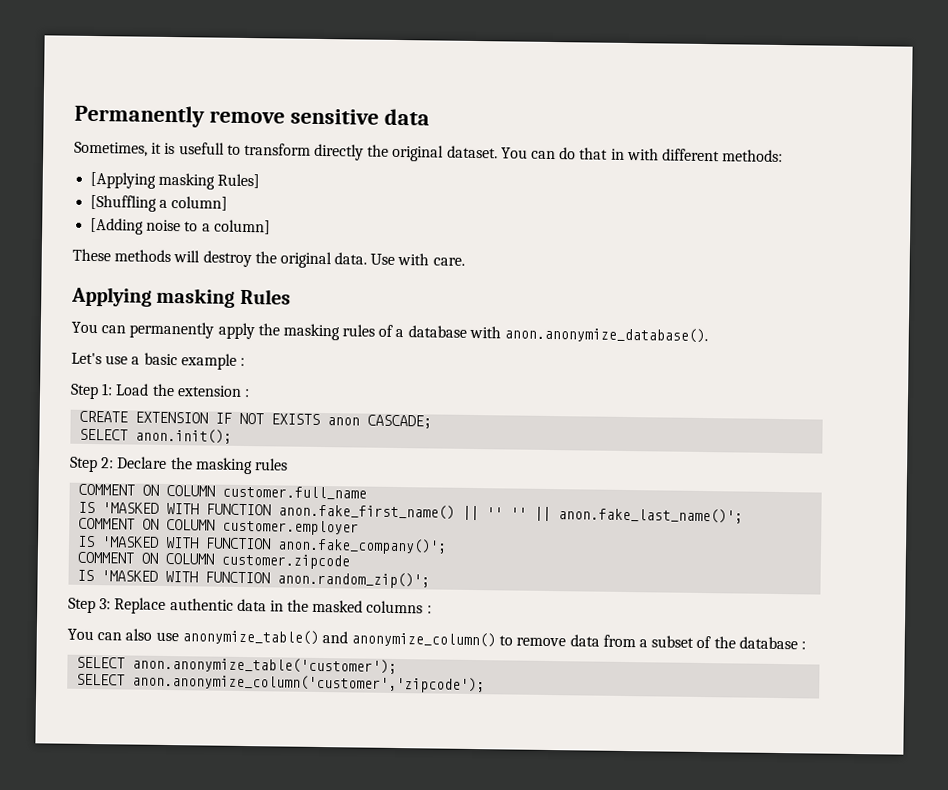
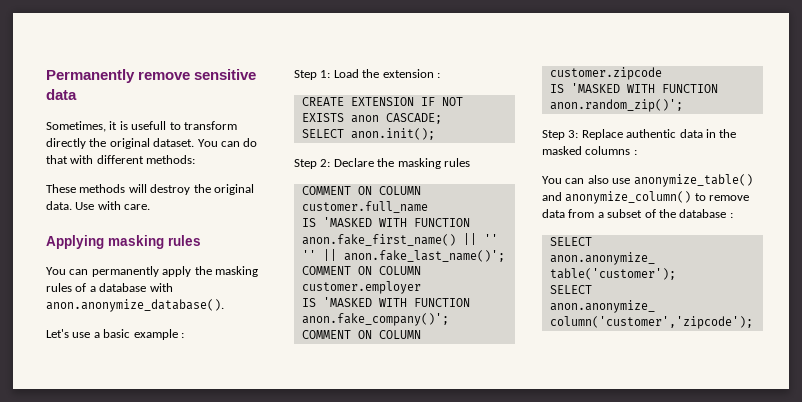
[610,148,625,160] in -> (68, 159) none
[90,171,261,190] [90,194,229,212] [90,217,271,235] // [Applying masking Rules] // [Shuffling a column] // [Adding noise to a column] -> (196, 159) none
[239,288,291,305] Rules -> [168,235,201,246] rules

